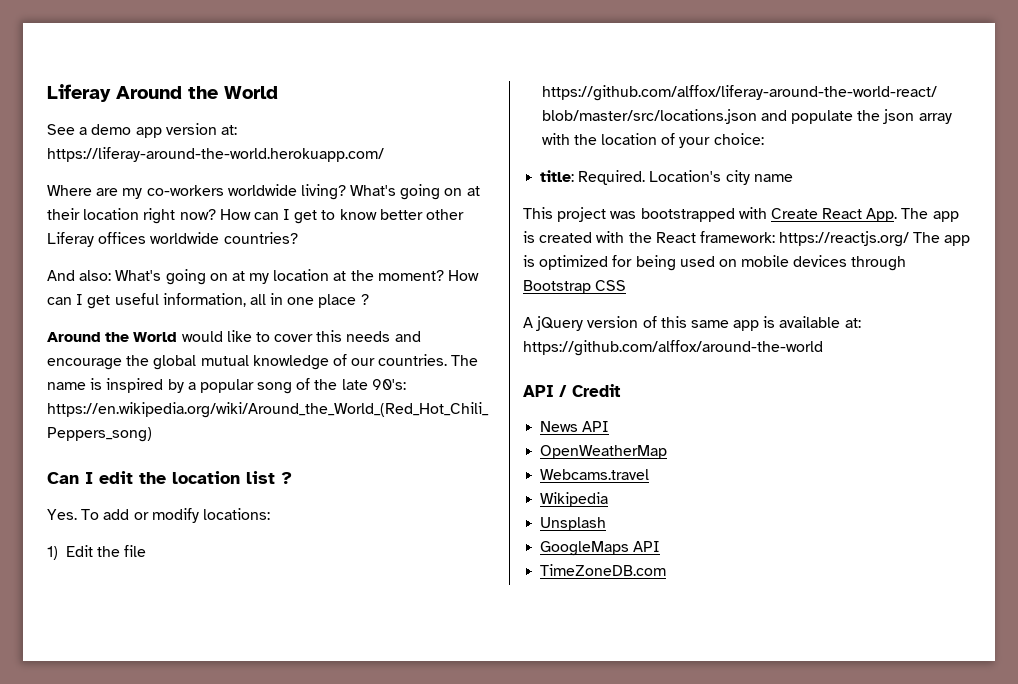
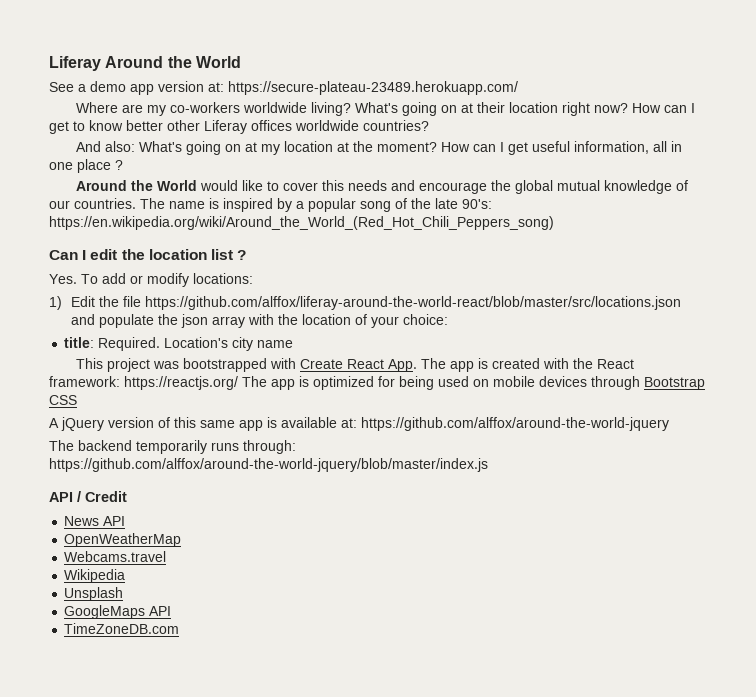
[47,147,384,162] https://liferay-around-the-world.herokuapp.com/ -> [228,81,518,95] https://secure-plateau-23489.herokuapp.com/
[523,340,823,356] https://github.com/alffox/around-the-world -> [361,417,669,431] [49,440,296,454] [49,458,488,472] https://github.com/alffox/around-the-world-jquery // The backend temporarily runs through: https://github.com/alffox/around-the-world-jquery/blob/master/index.js

